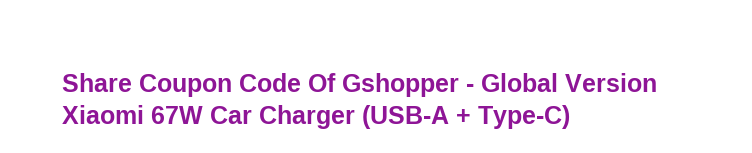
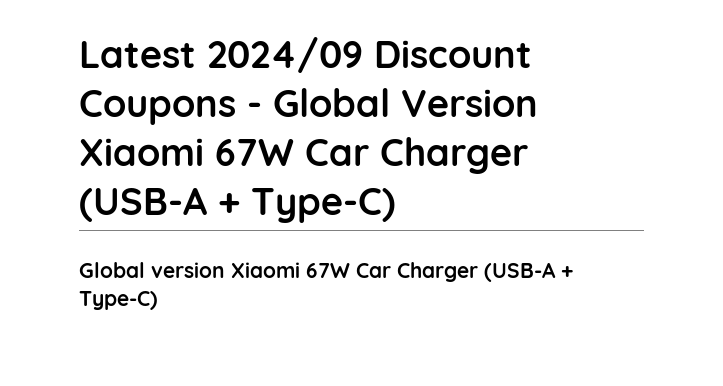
[62,73,459,97] Share Coupon Code Of Gshopper -> [79,37,532,73] [79,90,236,125] Latest 2024/09 Discount Coupons
(570, 117) none -> [79,262,573,282] [79,291,158,310] // Global version Xiaomi 67W Car Charger (USB-A + Type-C)

